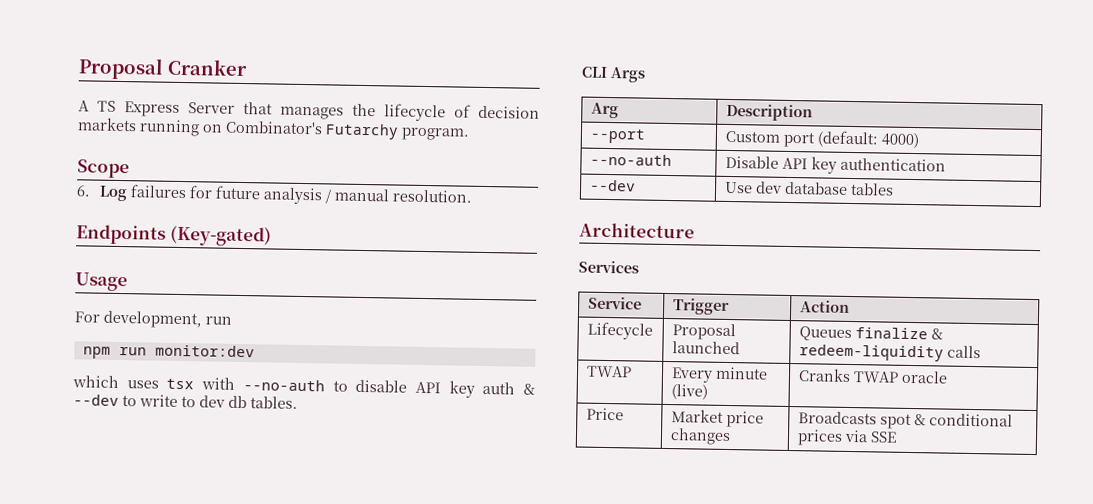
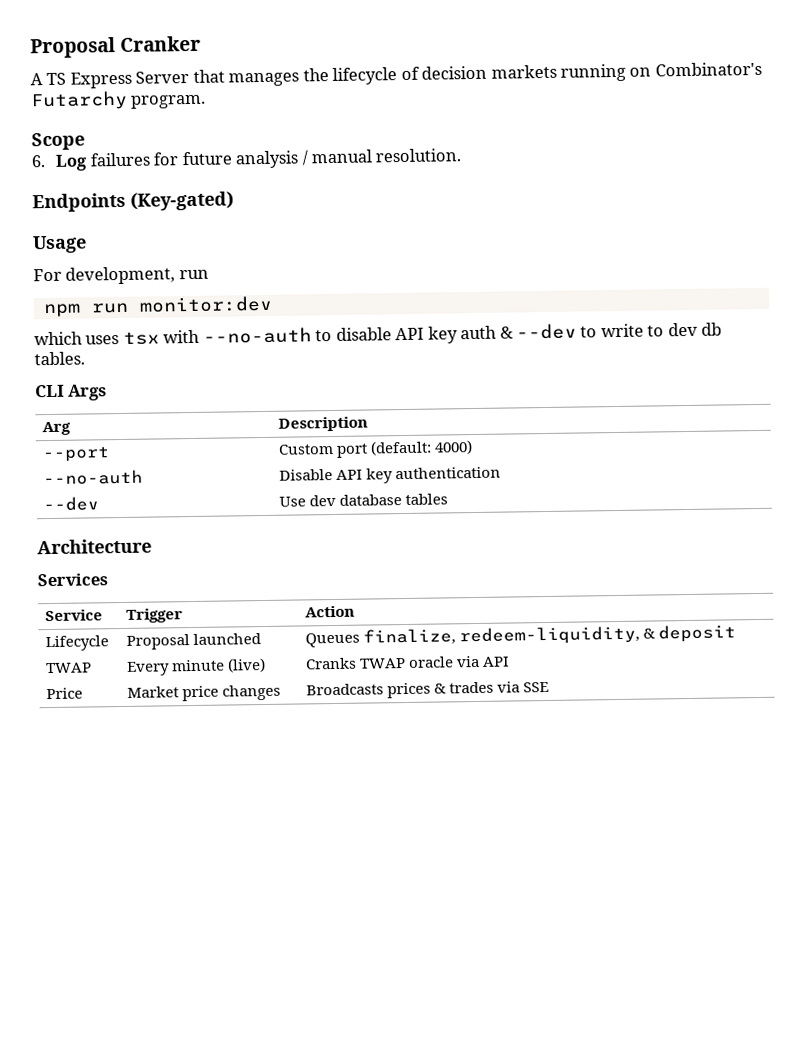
[854,327,943,340] [798,344,981,362] finalize & redeem-liquidity calls -> [362,624,736,646] finalize, redeem-liquidity, & deposit
(948, 377) none -> [455,655,510,668] via API
[879,413,1013,430] [796,429,843,446] spot & conditional prices -> [386,681,494,699] prices & trades

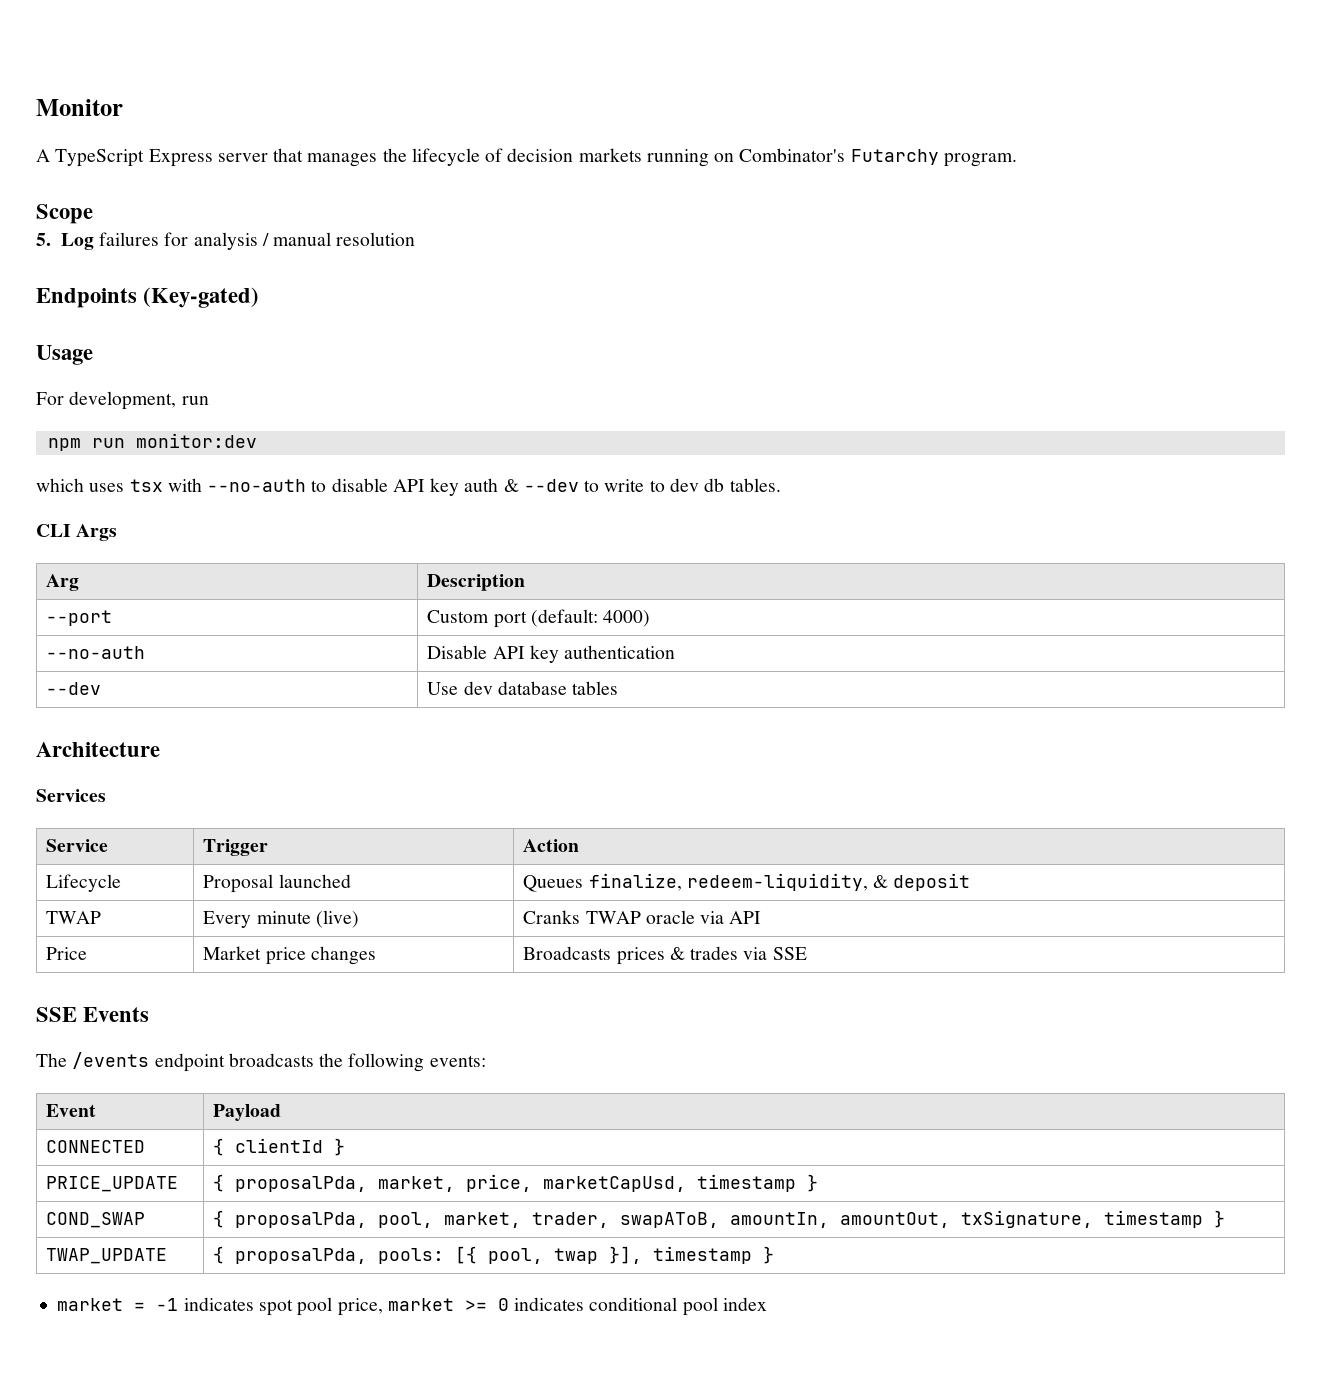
[30,35,202,59] Proposal Cranker -> [36,99,123,116] Monitor
[46,70,190,89] TS Express Server -> [55,149,268,167] TypeScript Express server
[31,155,45,168] 6. -> [36,233,51,246] 5.
[181,151,232,166] future -> (189, 239) none
[375,148,462,163] resolution. -> [336,232,416,246] resolution
(549, 687) none -> [36,1007,150,1022] [36,1052,486,1072] [46,1104,97,1117] [213,1104,282,1121] [46,1140,146,1153] [213,1138,346,1156] [46,1176,179,1192] [213,1174,819,1192] [46,1212,146,1228] [213,1210,1226,1228] [46,1248,168,1264] [213,1246,775,1264] [57,1297,767,1316] // SSE Events // The /events endpoint broadcasts the following events: // Event | Payload // CONNECTED | { clientId } // PRICE_UPDATE | { proposalPda, market, price, marketCapUsd, timestamp } // COND_SWAP | { proposalPda, pool, market, trader, swapAToB, amountIn, amountOut, txSignature, timestamp } // TWAP_UPDATE | { proposalPda, pools: [{ pool, twap }], timestamp } // market = -1 indicates spot pool price, market >= 0 indicates conditional pool index

